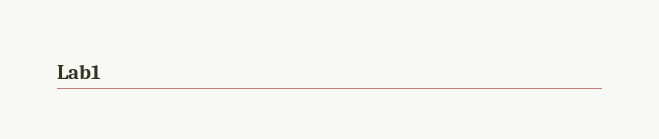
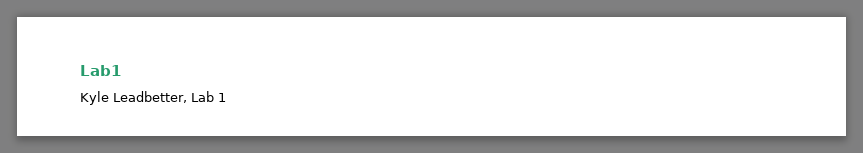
(101, 71) none -> [80,91,226,105] // Kyle Leadbetter, Lab 1

